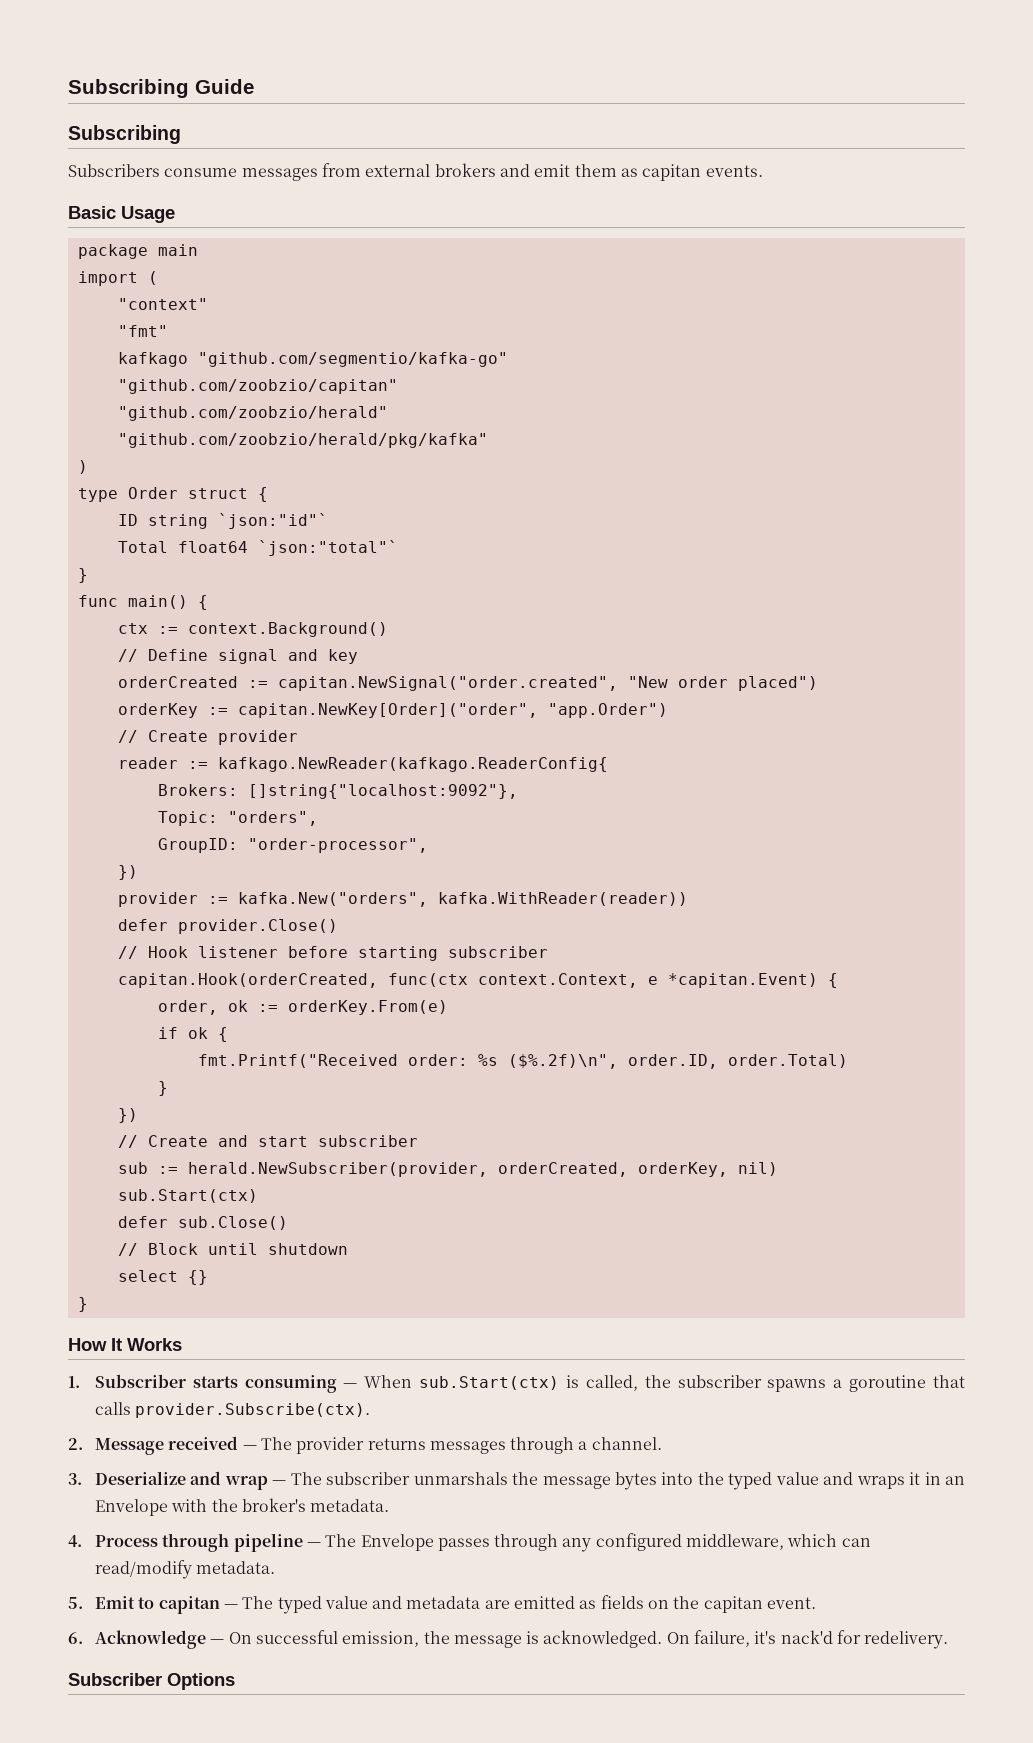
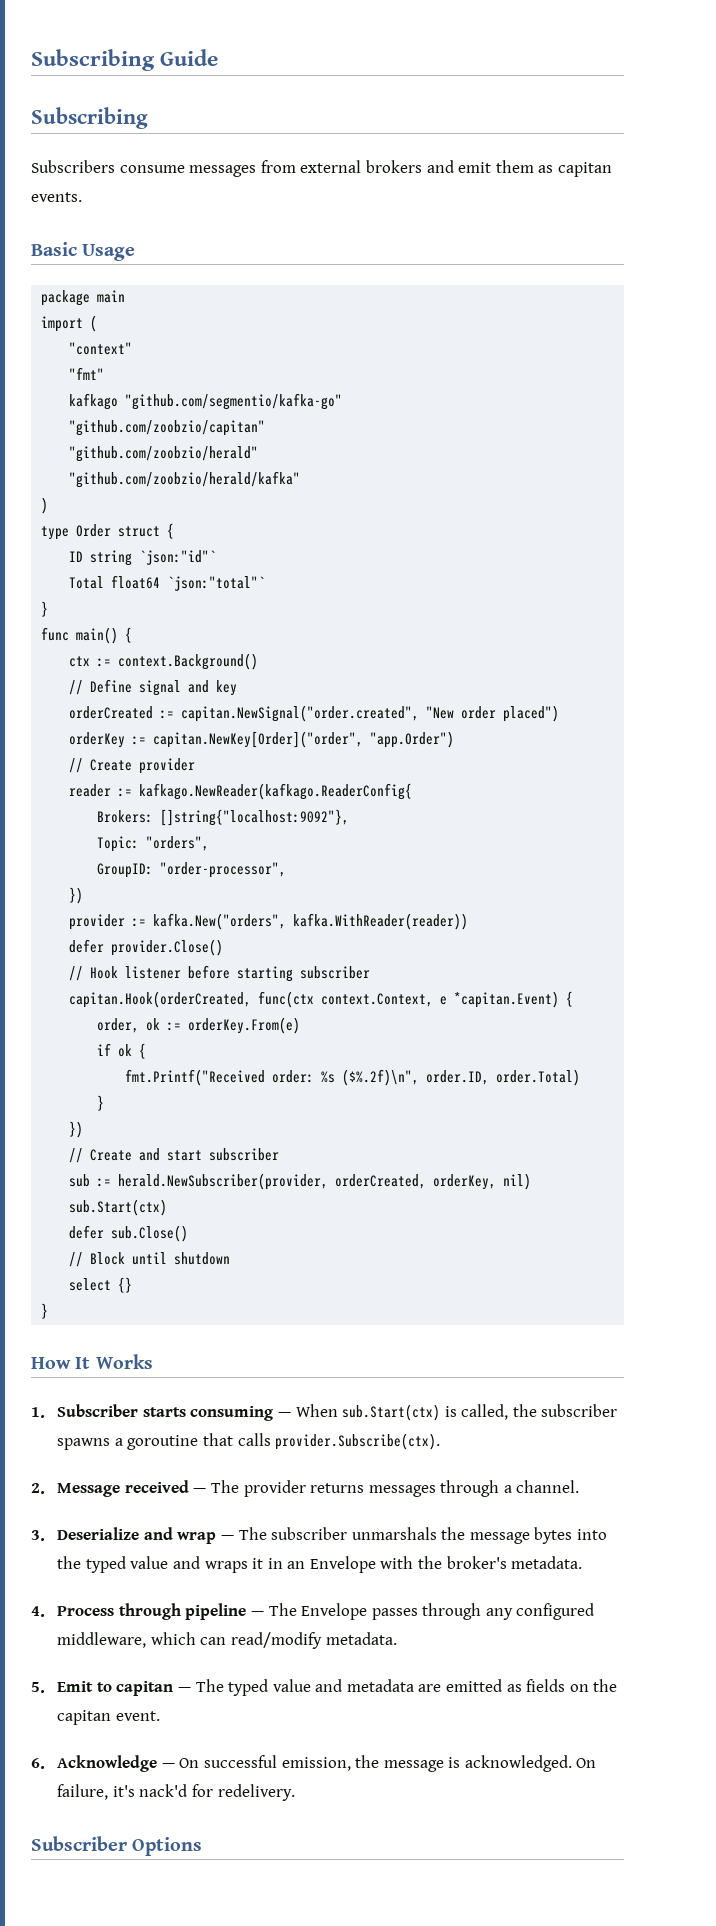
[117,433,488,448] "github.com/zoobzio/herald/pkg/kafka" -> [69,471,301,488] "github.com/zoobzio/herald/kafka"

